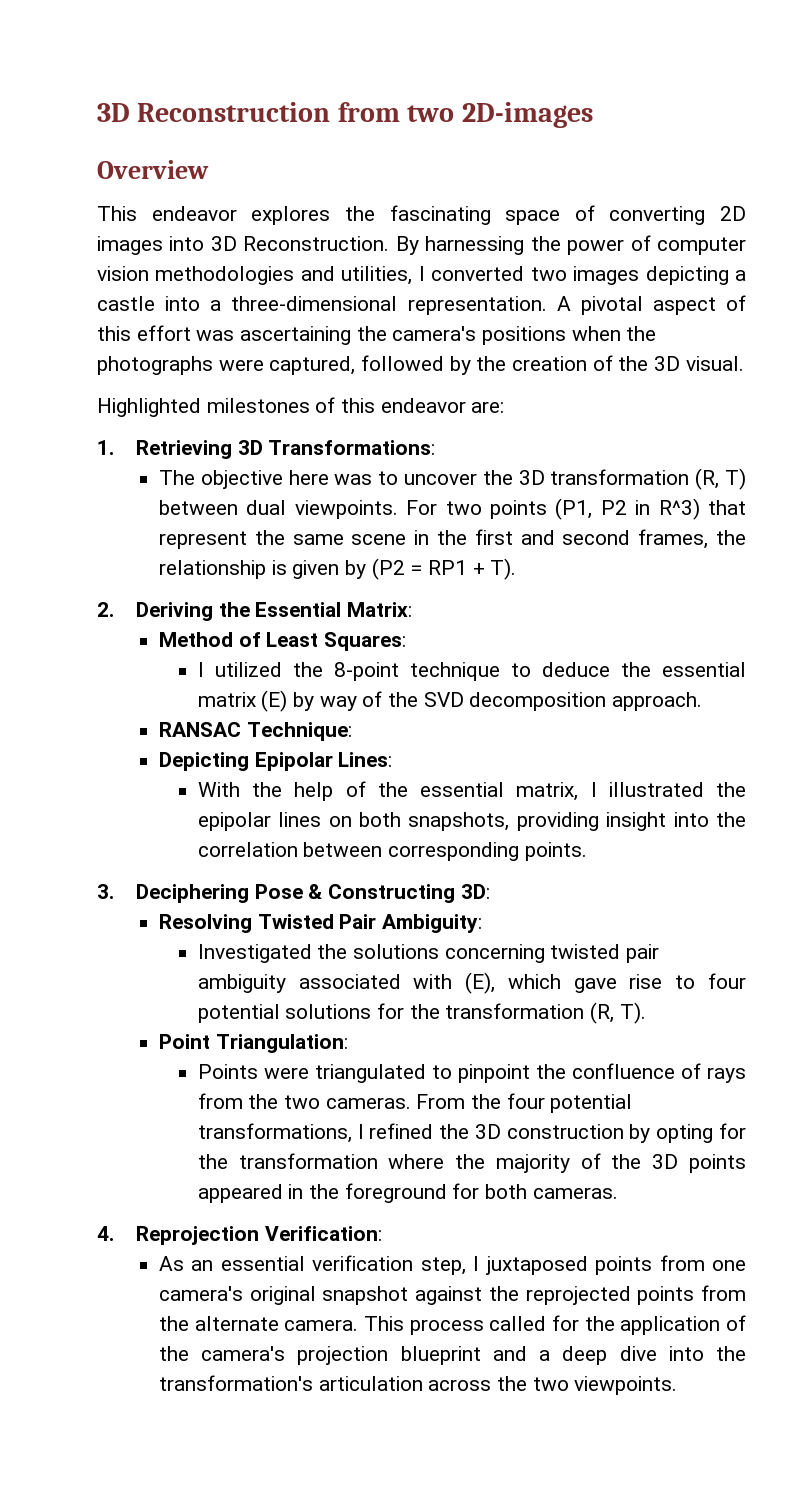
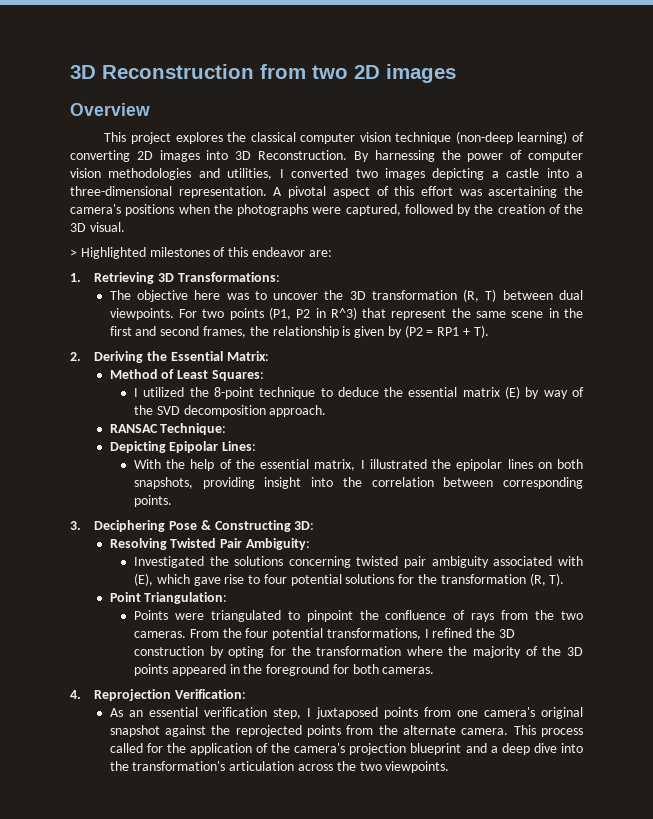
[461,102,593,128] 2D-images -> [354,64,456,83] 2D images
[151,206,237,221] endeavor -> [130,132,171,144] project
[389,205,561,225] fascinating space -> [250,131,568,144] classical computer vision technique (non-deep learning)
(744, 363) none -> [70,249,77,257] >

